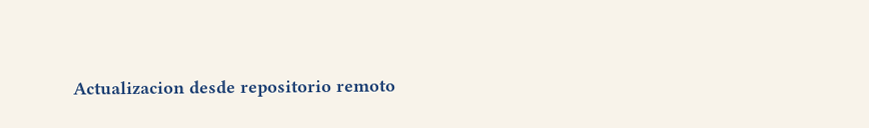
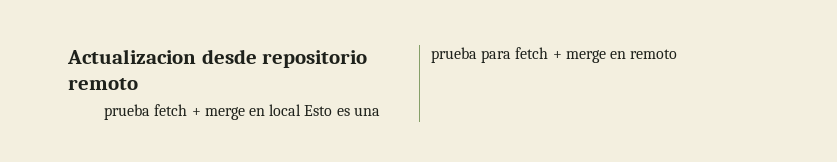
(396, 86) none -> [104,104,380,120] [431,47,678,63] // prueba fetch + merge en local Esto es una prueba para fetch + merge en remoto

